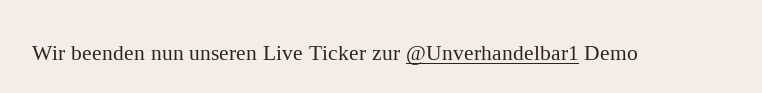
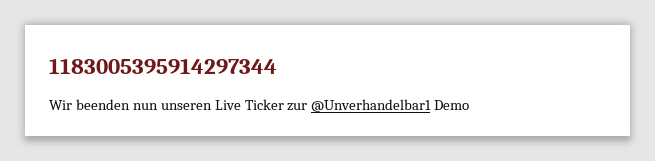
(32, 53) none -> [49,58,277,74] 1183005395914297344 //

